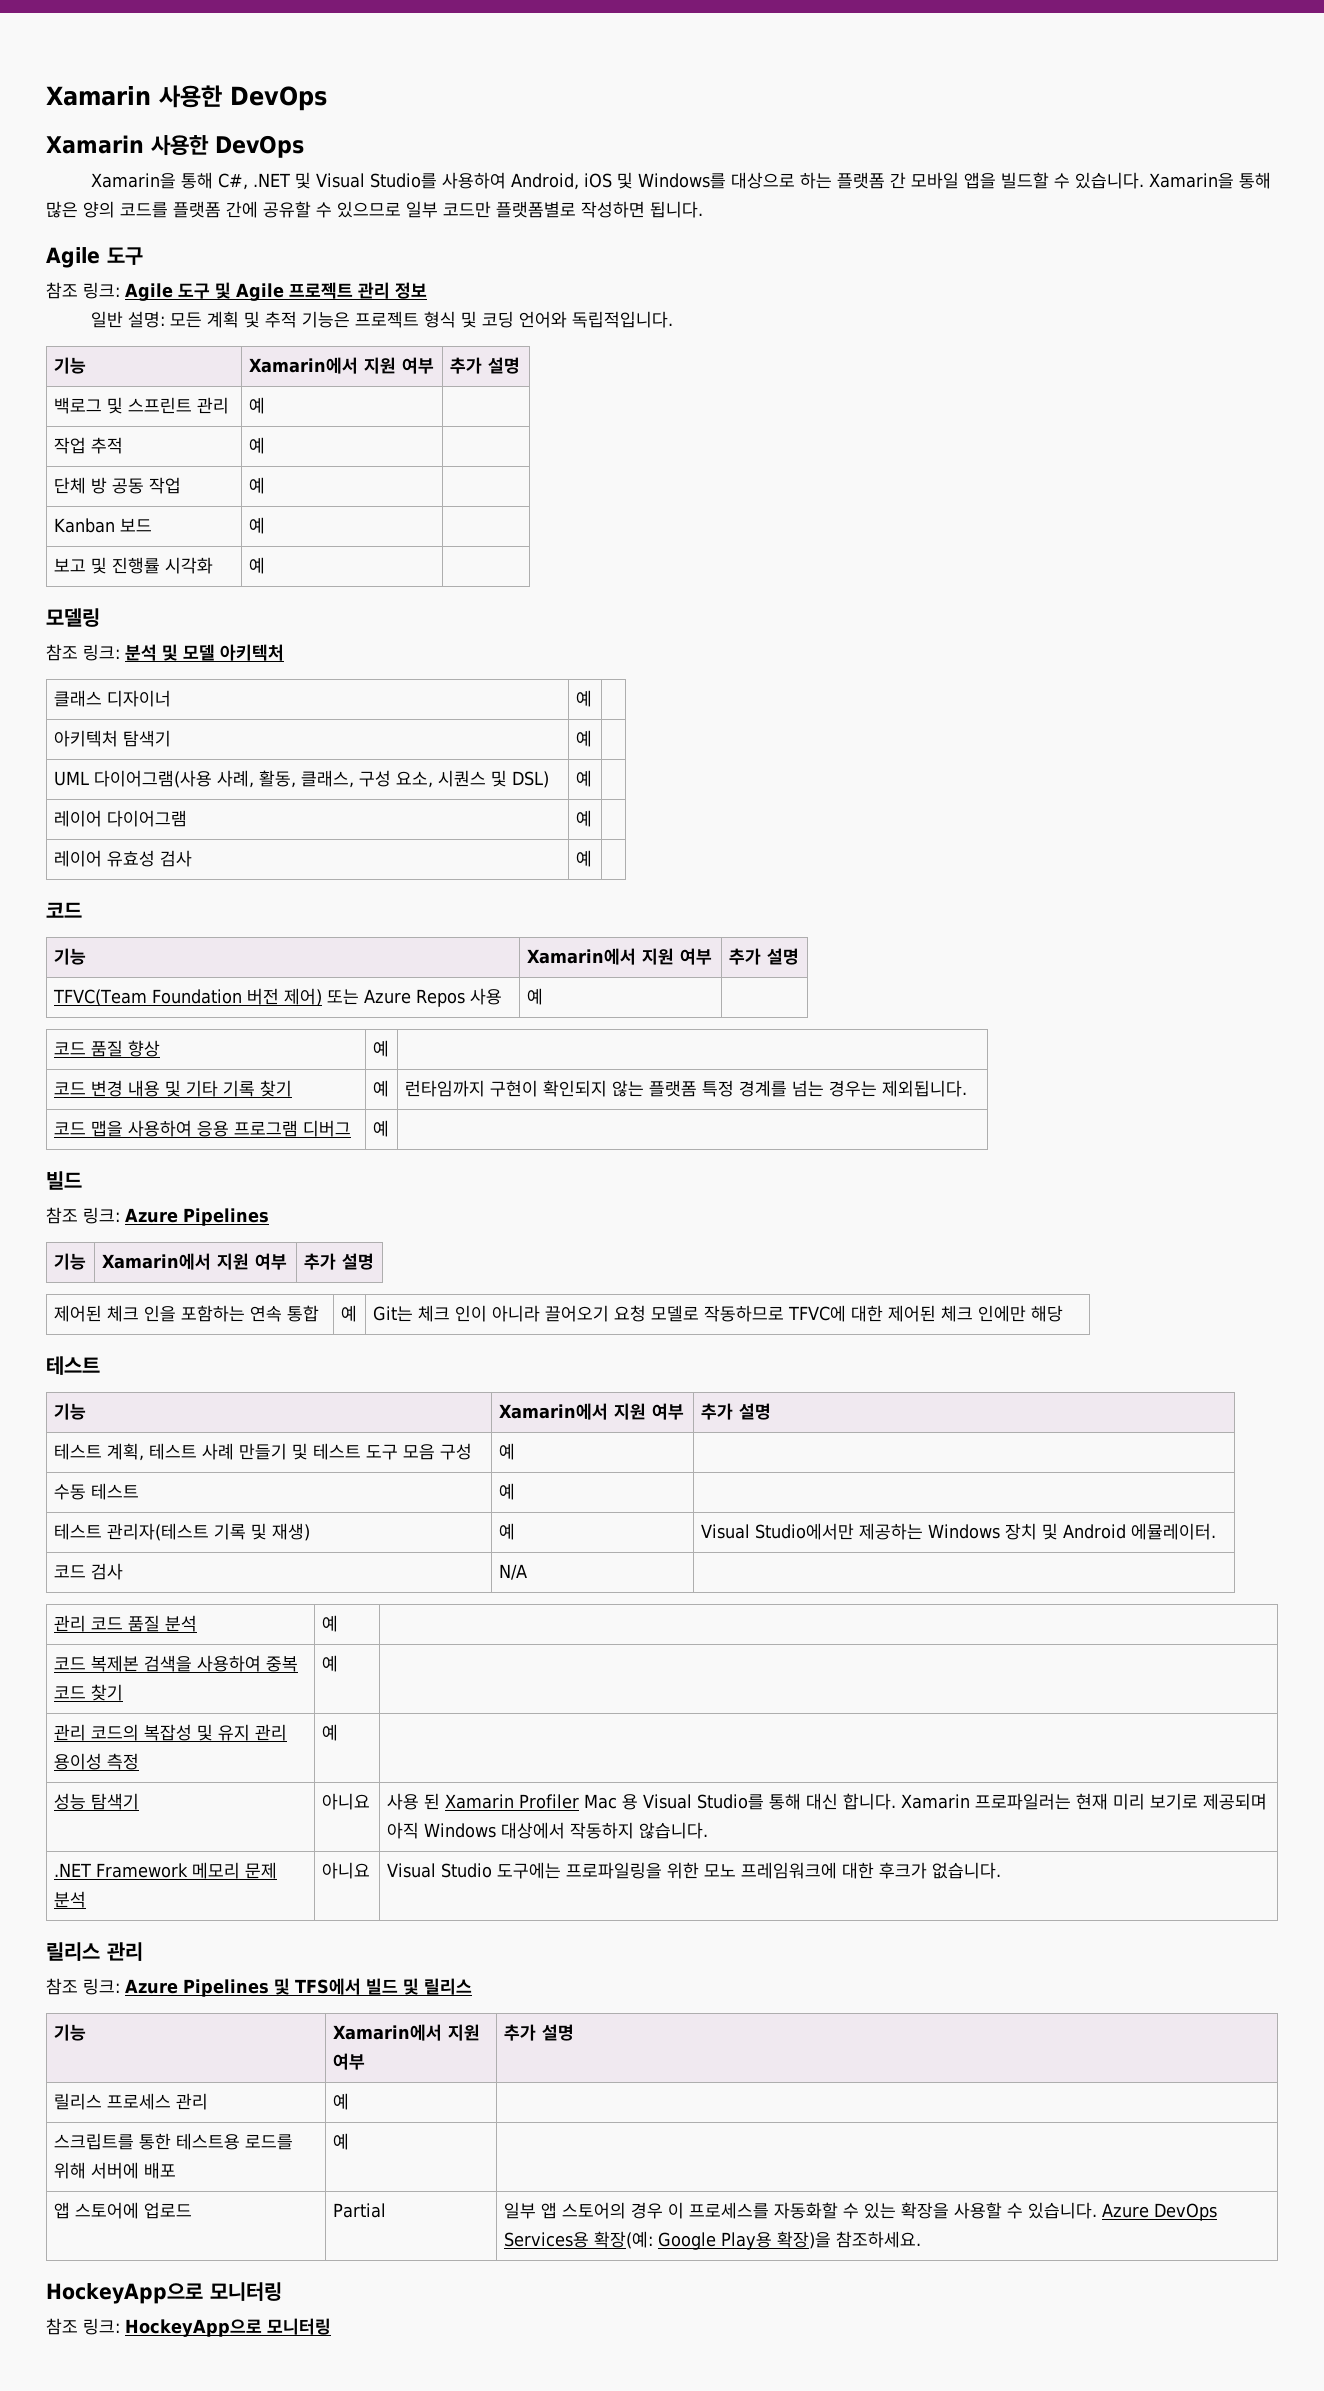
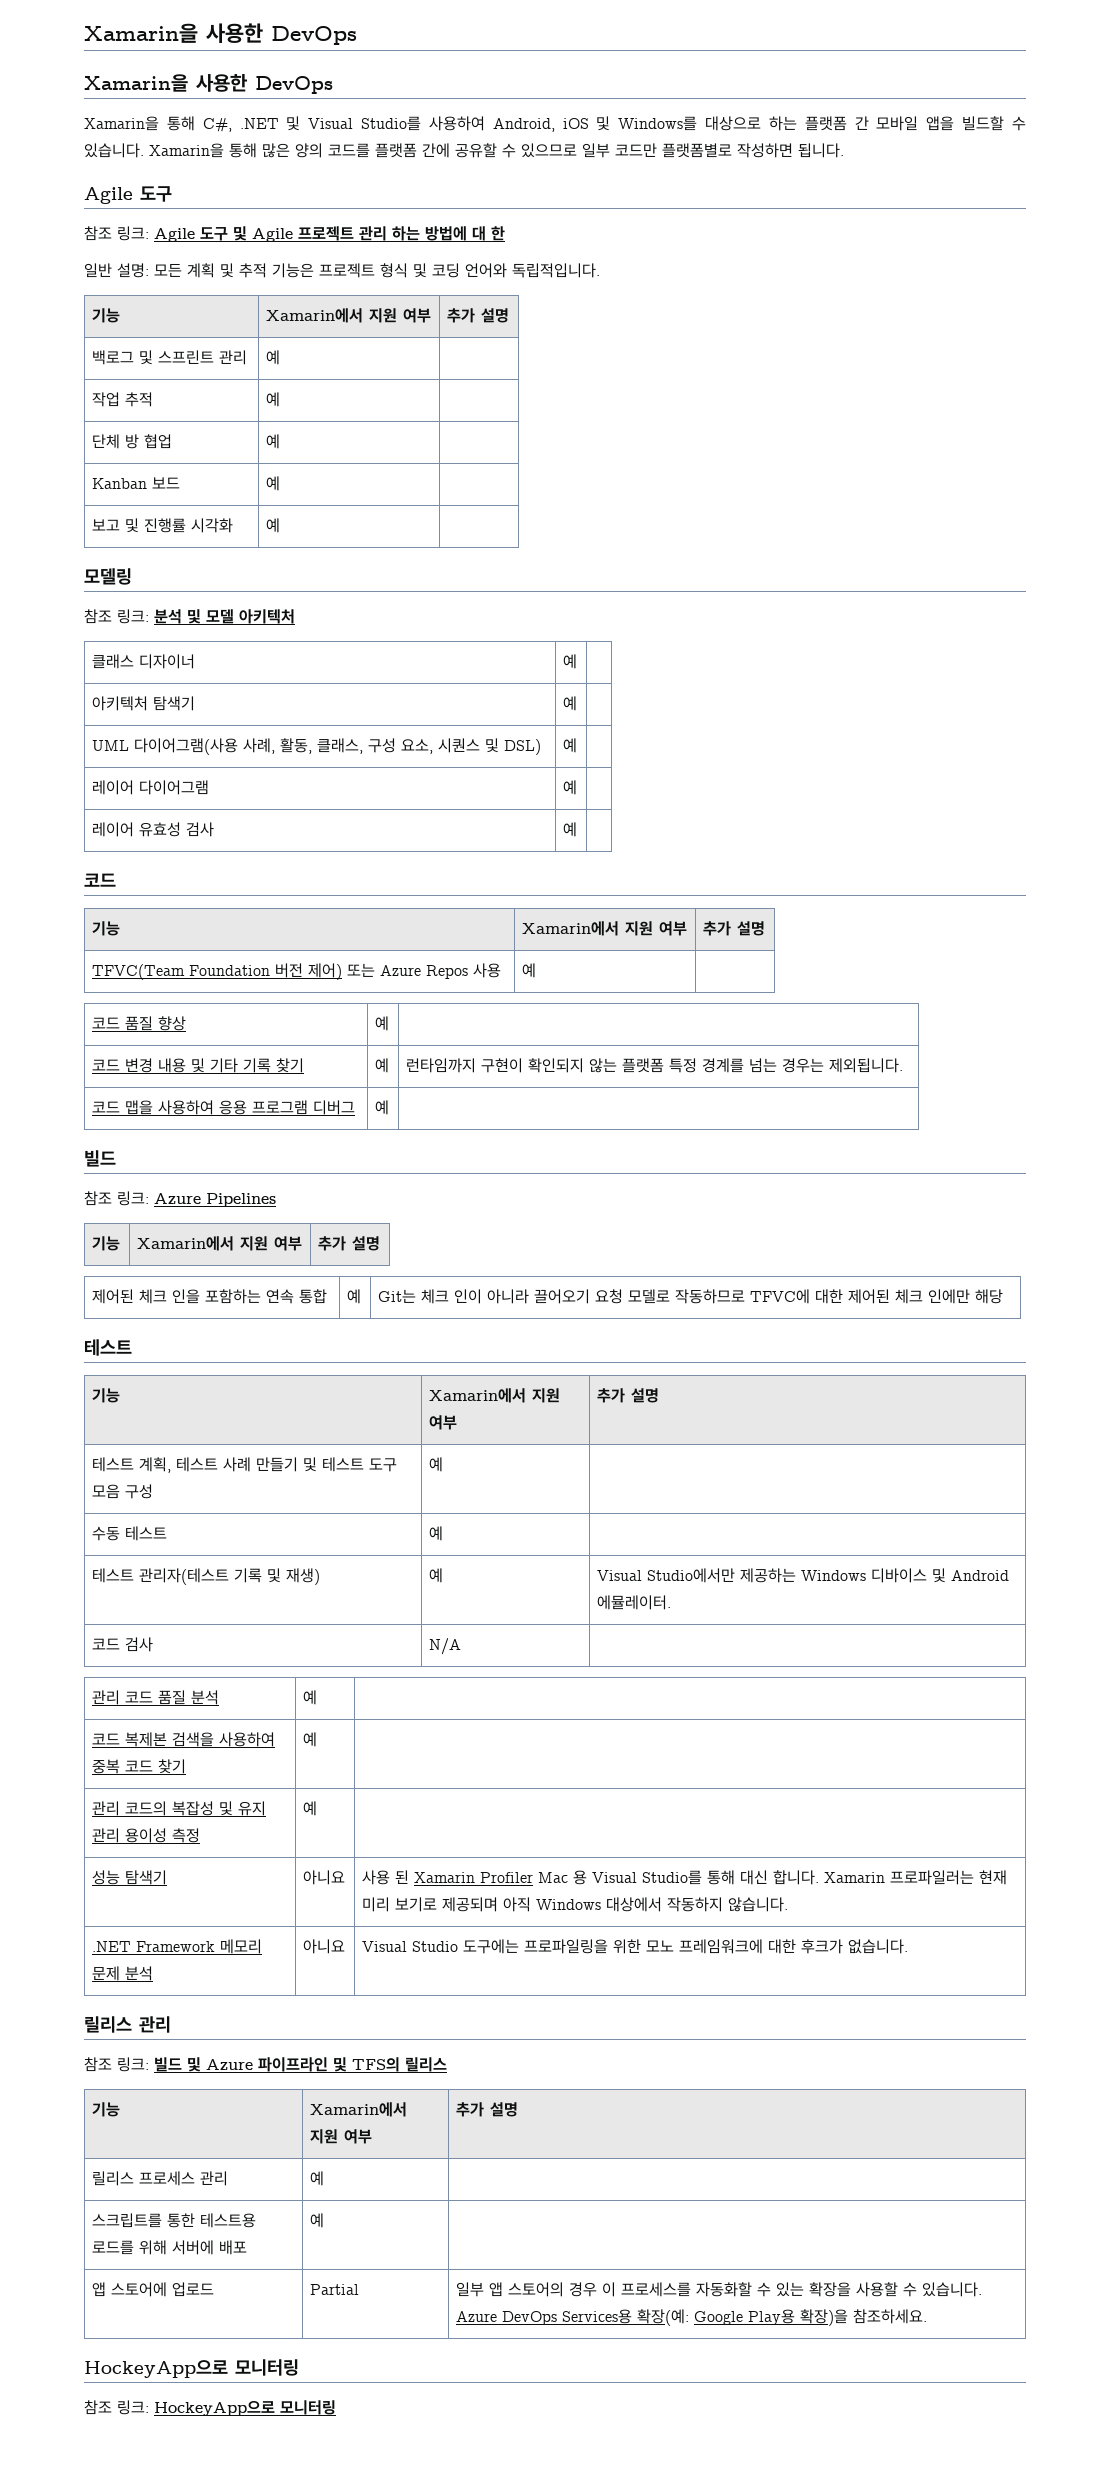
[46,85,327,111] [46,135,144,154] Xamarin 사용한 DevOps // Xamarin -> [84,23,357,45] [84,74,188,92] Xamarin을 사용한 DevOps // Xamarin을
[395,282,427,299] 정보 -> [392,226,505,241] 하는 방법에 대 한
[111,477,181,494] 공동 작업 -> [144,434,173,449] 협업
[1004,1523,1037,1540] 장치 -> [871,1568,928,1583] 디바이스
[125,1978,419,1997] Azure Pipelines 및 TFS에서 빌드 및 -> [154,2057,400,2072] 빌드 및 Azure 파이프라인 및 TFS의

